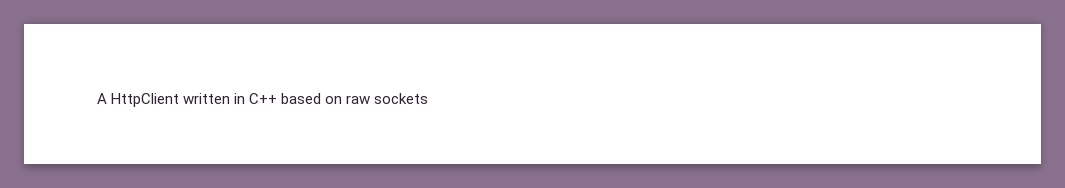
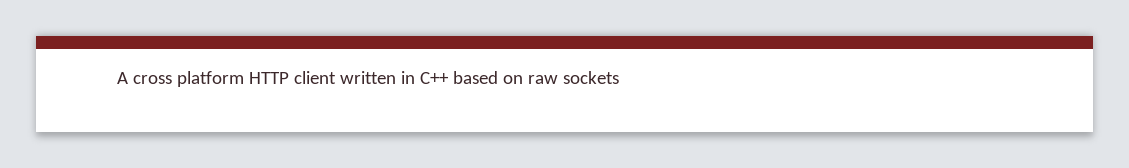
[111,93,180,107] HttpClient -> [132,71,336,87] cross platform HTTP client

